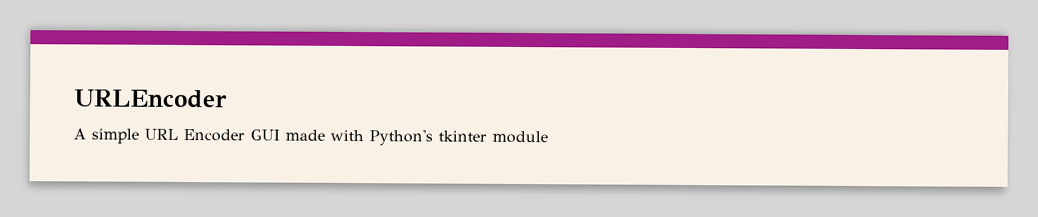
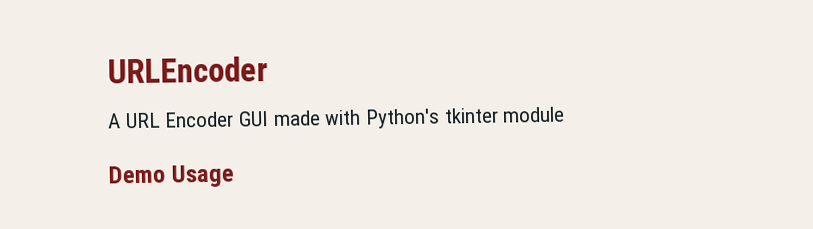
[91,128,139,144] simple -> (121, 121) none
(548, 137) none -> [108,164,235,188] // Demo Usage

